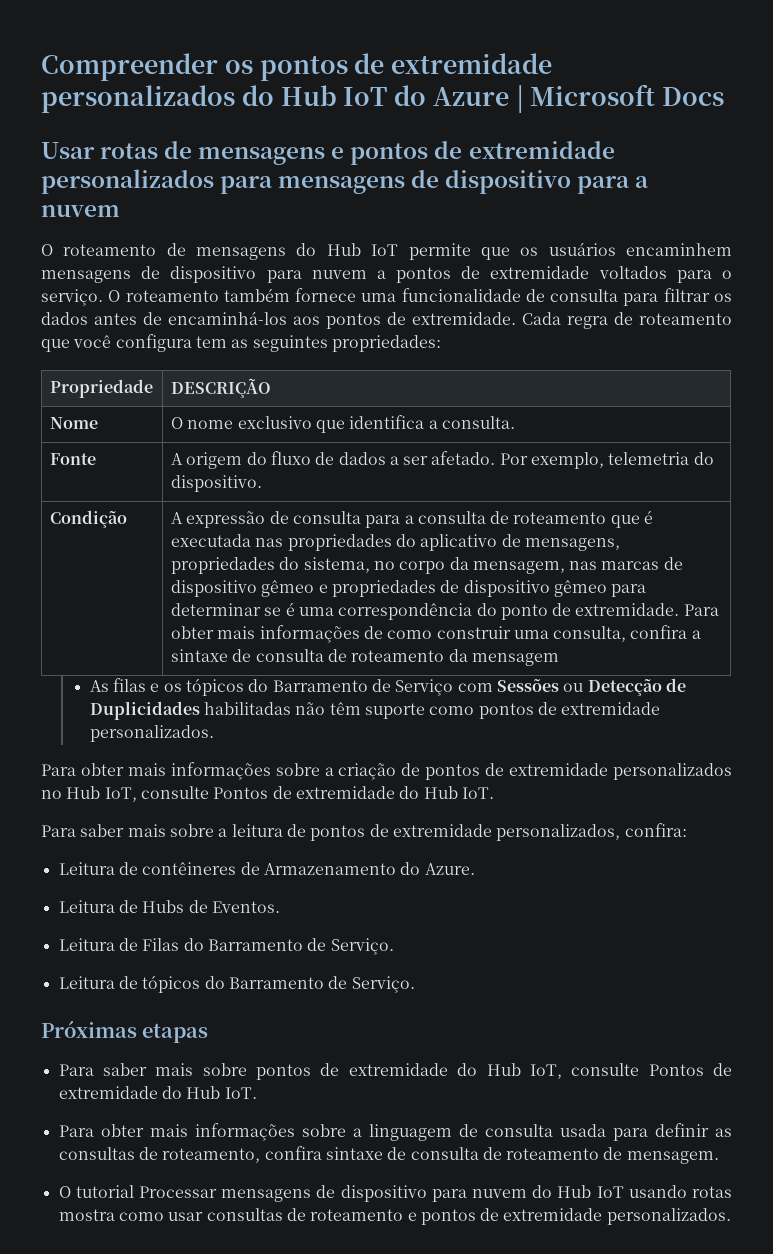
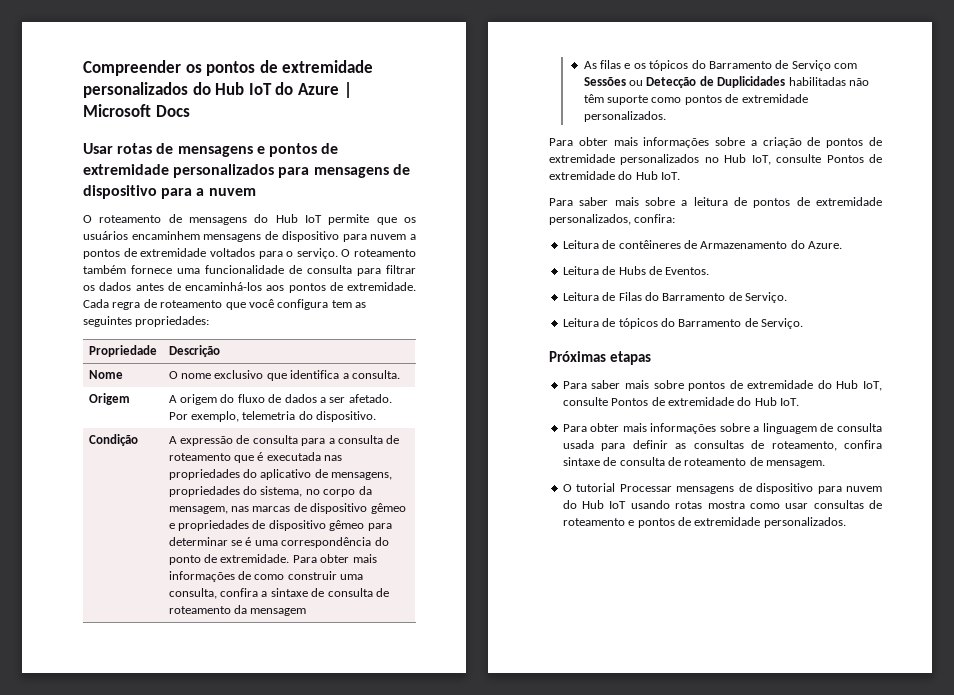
[170,378,271,398] DESCRIÇÃO -> [168,345,220,357] Descrição
[49,453,96,465] Fonte -> [88,393,130,405] Origem

